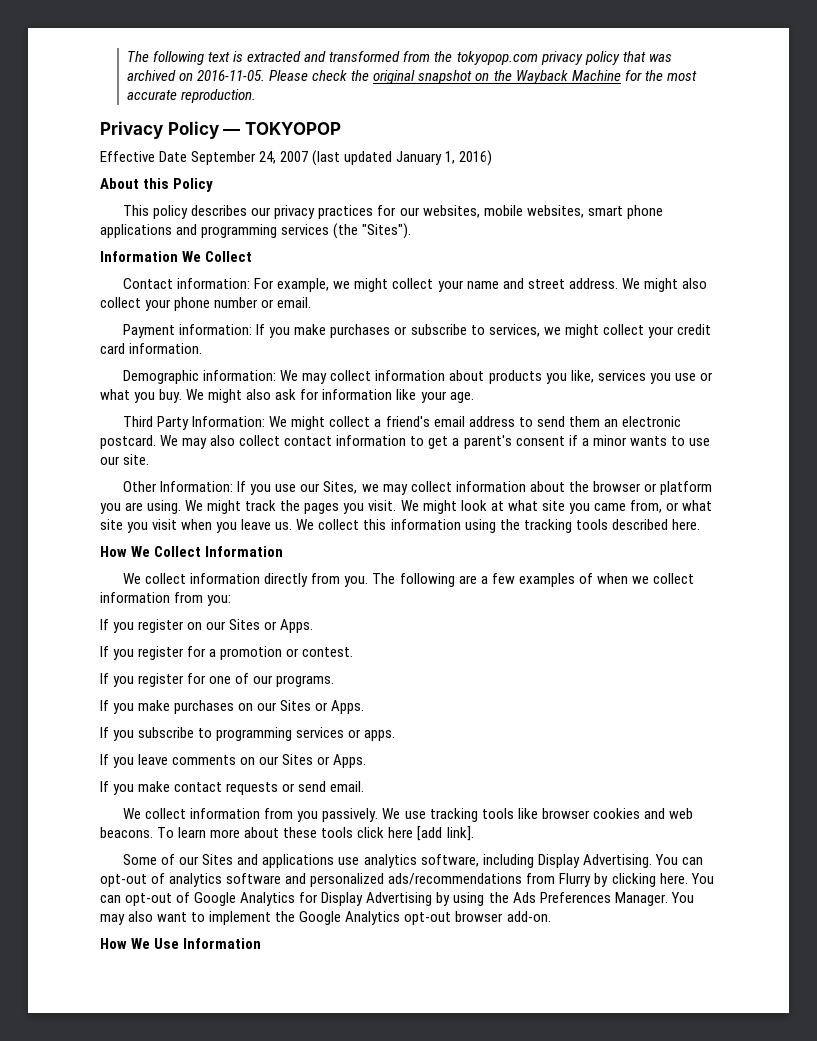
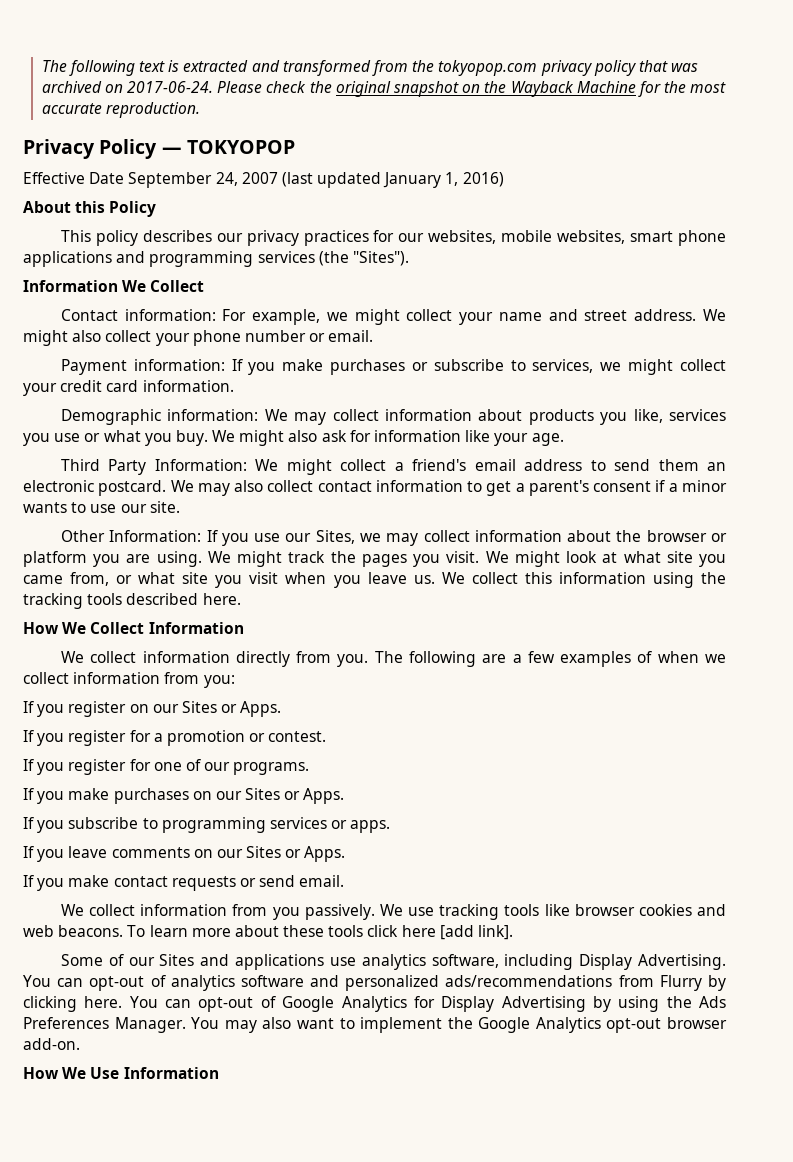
[197,70,266,81] 2016-11-05. -> [127,81,214,93] 2017-06-24.

